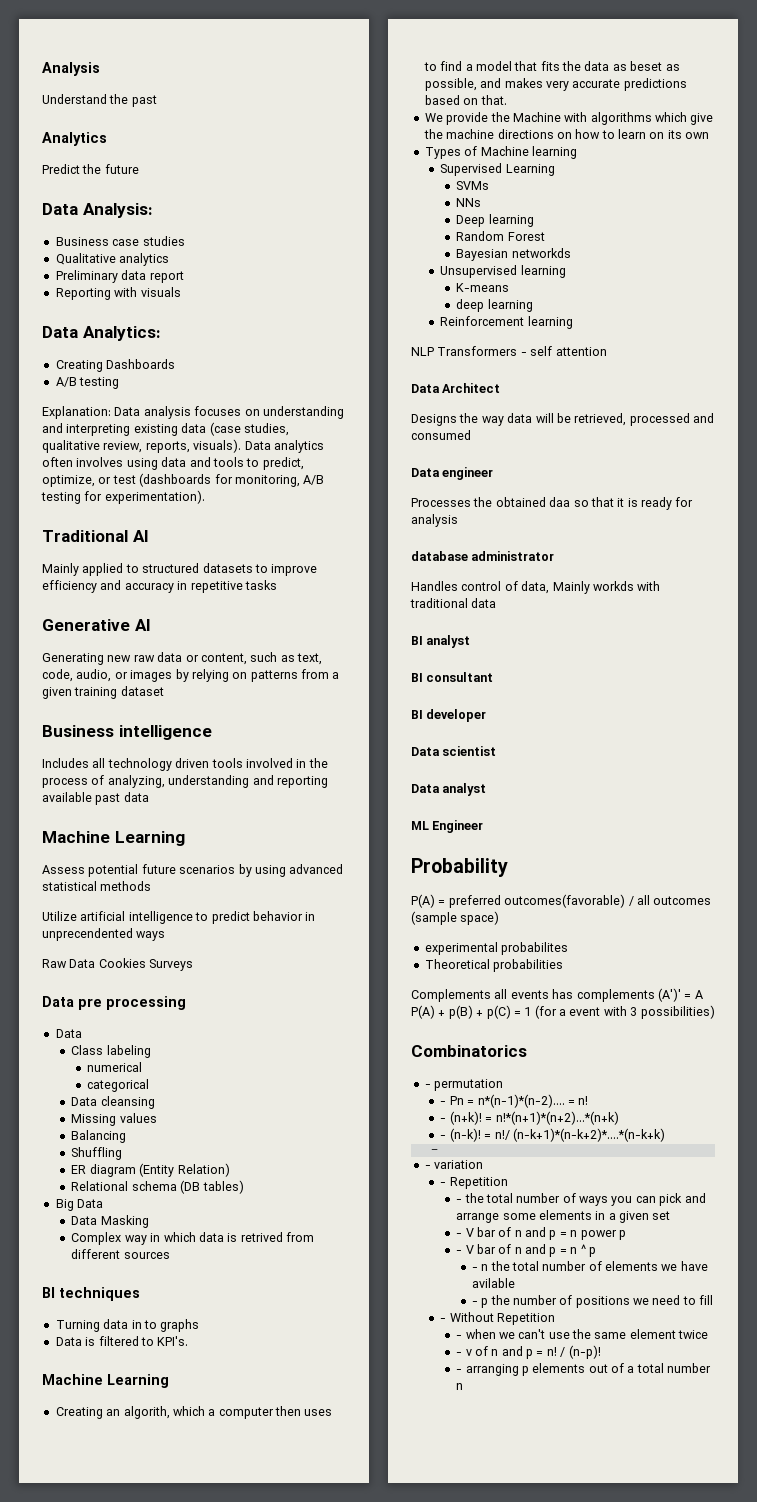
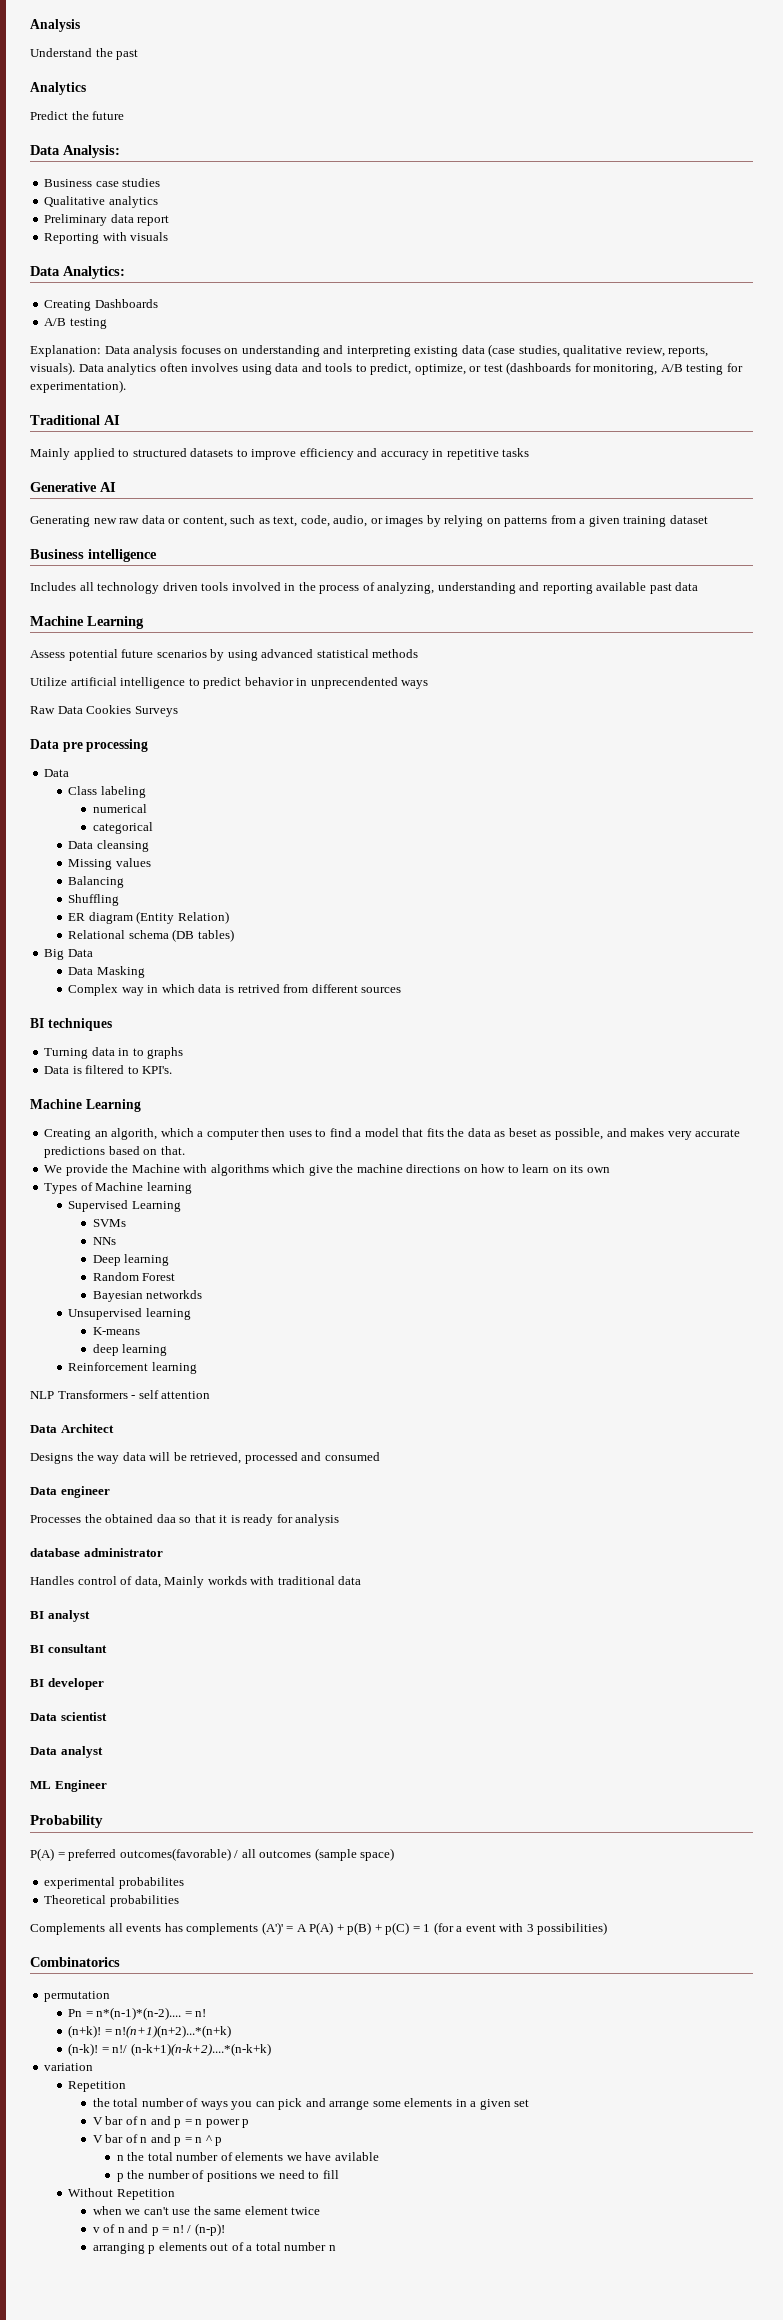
[424,1084,431,1088] - -> (120, 1962) none
[440,1101,447,1105] - -> (111, 1996) none
[440,1118,447,1122] - -> (207, 2013) none
[495,1111,619,1125] [440,1135,447,1139] n!*(n+1)*(n+2)...*(n+k) // - -> [115,2025,232,2038] n!(n+1)(n+2)...*(n+k) //
[512,1128,665,1142] [430,1149,438,1153] [424,1165,431,1169] (n-k+1)*(n-k+2)*....*(n-k+k) // - // - -> [130,2043,271,2056] (n-k+1)(n-k+2)....*(n-k+k) //
[440,1177,508,1189] [456,1199,463,1203] - Repetition // - -> [68,2081,127,2092] Repetition //
[456,1233,463,1237] - -> (530, 2103) none
[456,1250,463,1254] - -> (250, 2123) none
[471,1267,478,1271] - -> (223, 2141) none
[471,1301,478,1305] - -> (379, 2156) none
[440,1318,447,1322] - -> (339, 2174) none
[456,1335,463,1339] - -> (175, 2194) none
[456,1352,463,1356] - -> (321, 2211) none
[456,1369,463,1373] - -> (225, 2229) none

